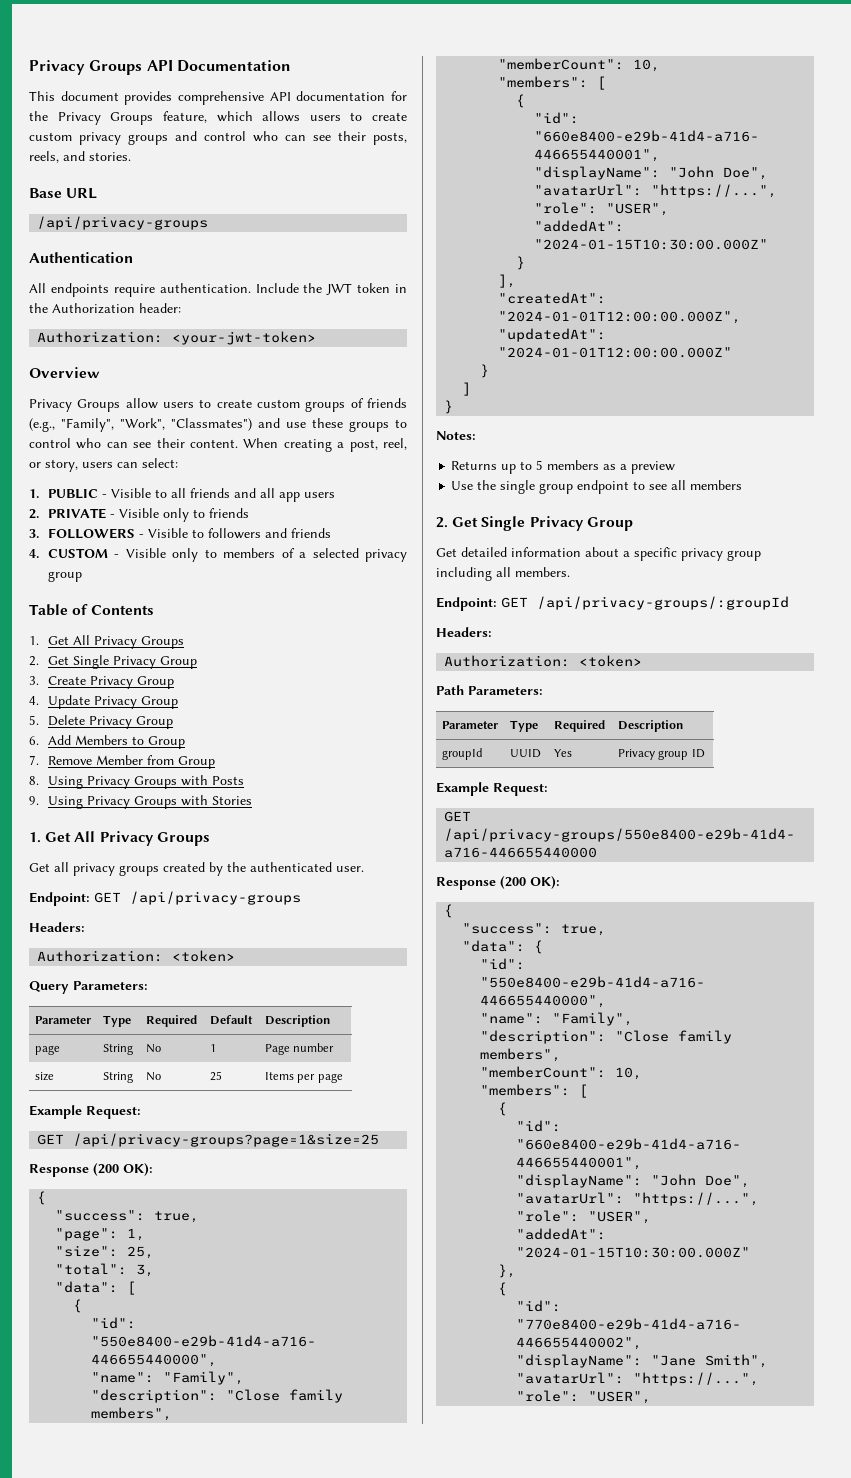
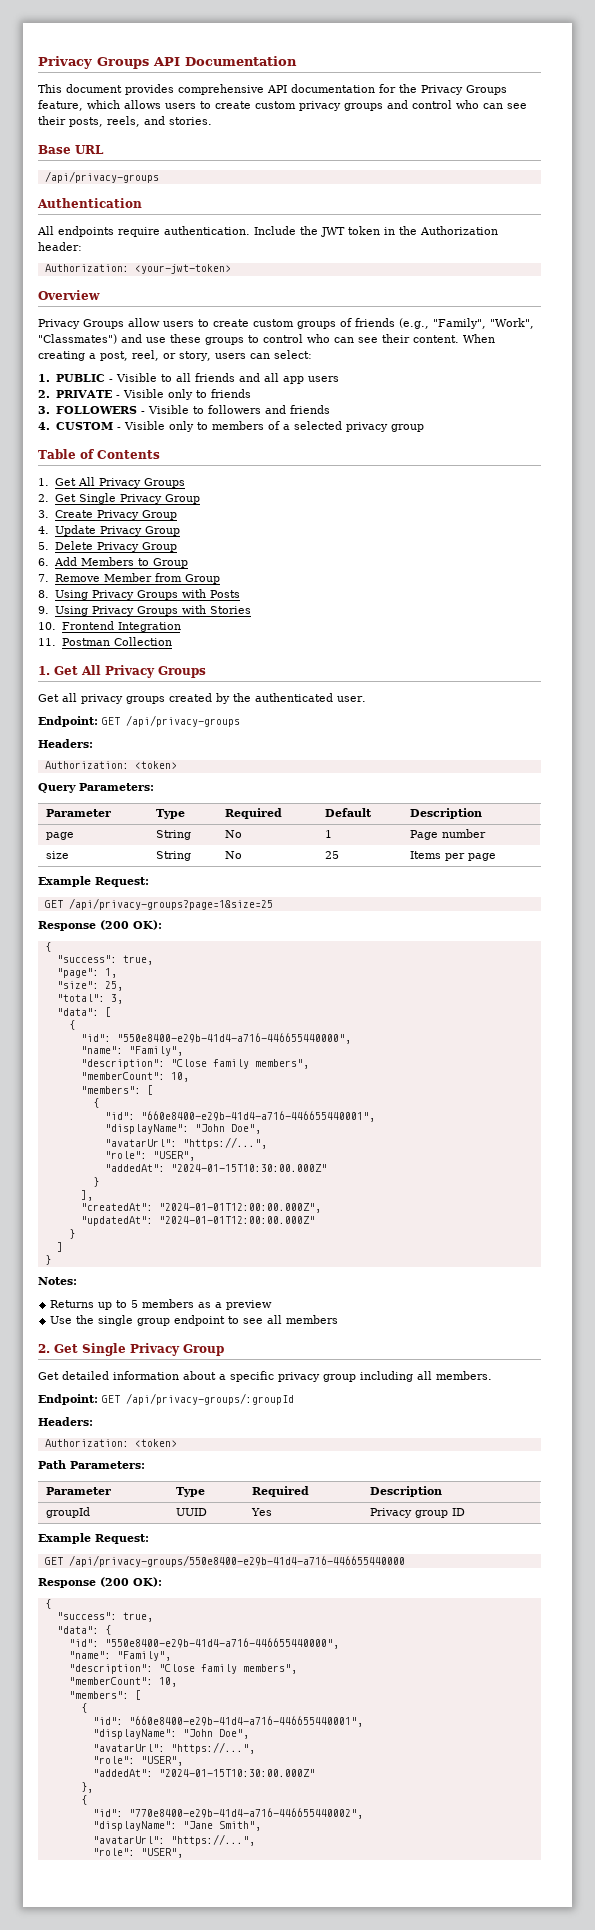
(253, 800) none -> [38,621,181,632] [38,637,172,646] // 10. Frontend Integration // 11. Postman Collection

